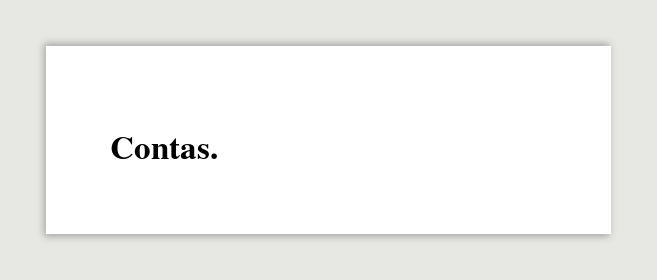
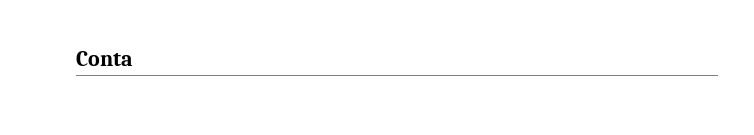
[110,137,218,159] Contas. -> [76,51,133,66] Conta

